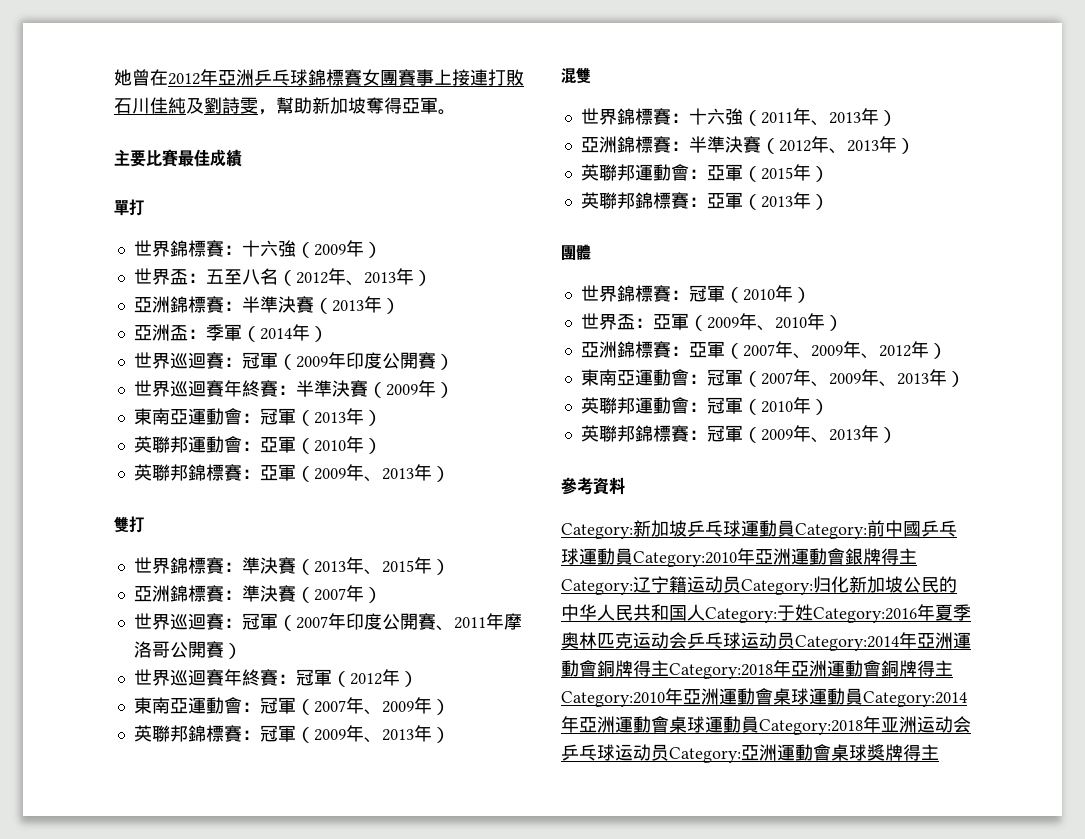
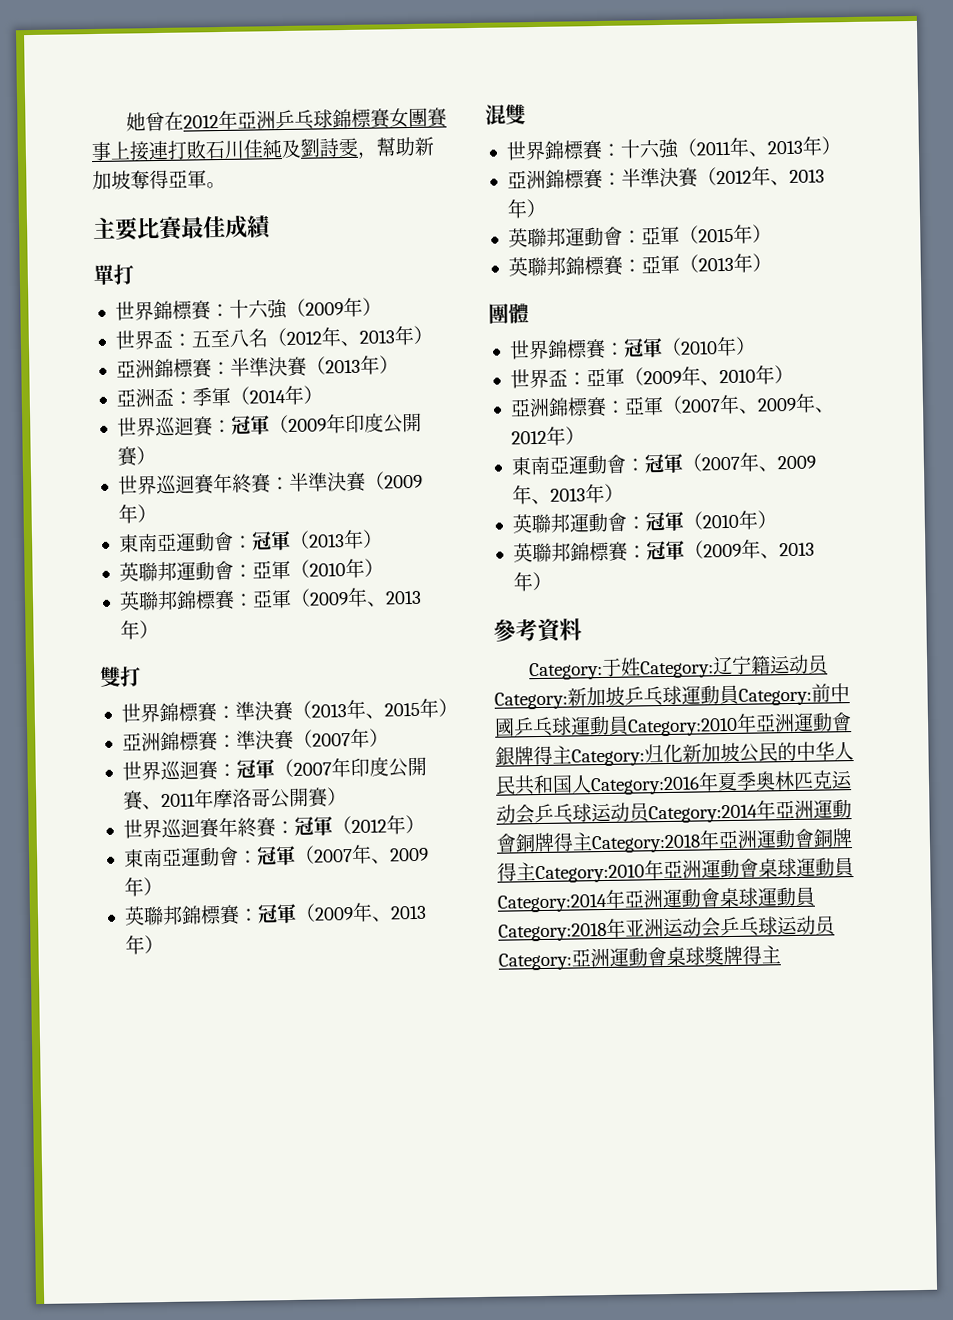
(633, 531) none -> [601,654,831,679] [494,691,568,710] 于姓Category:辽宁籍运动员Category:
[633,576,813,595] 辽宁籍运动员Category: -> (645, 757) none
[705,604,813,623] Category:于姓 -> (592, 784) none

